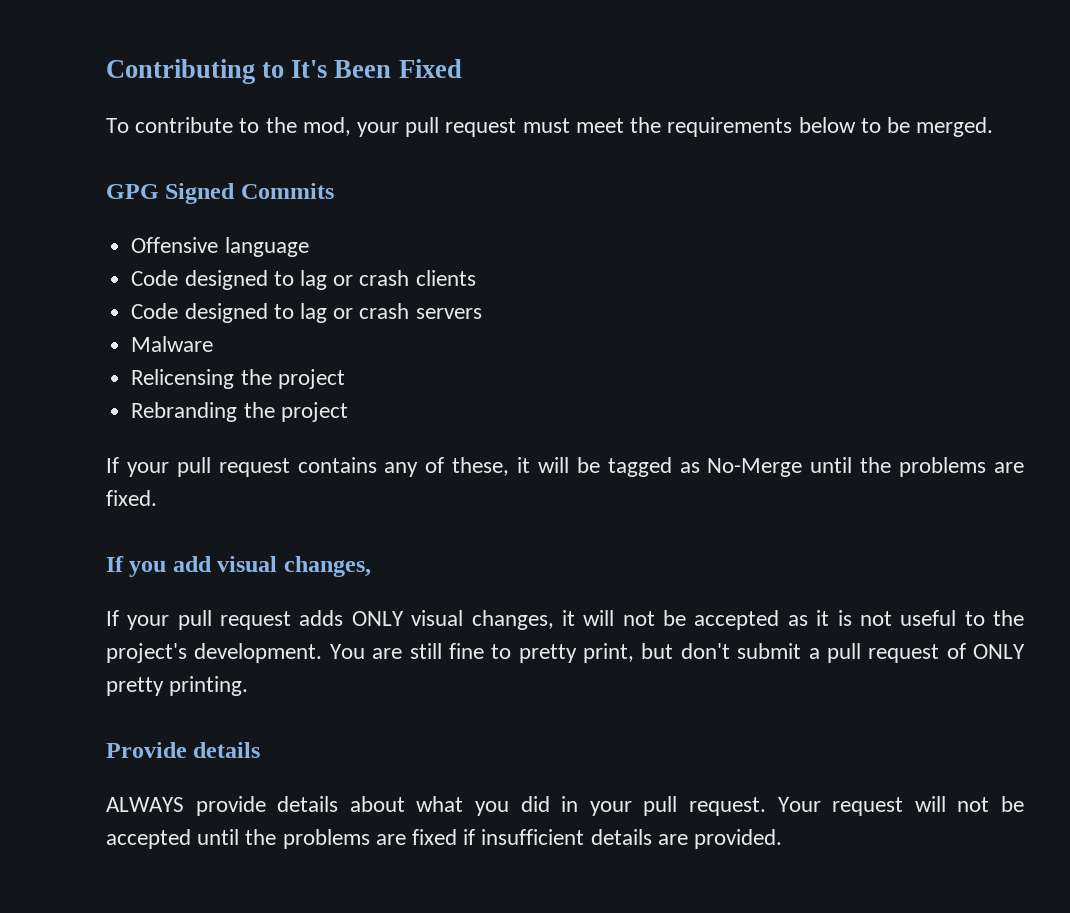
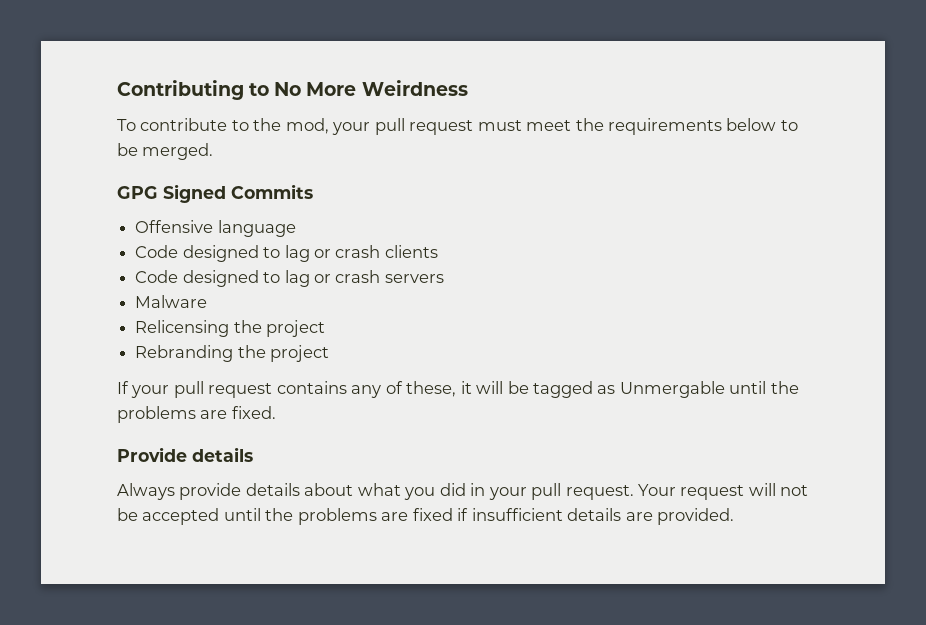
[291,59,462,78] It's Been Fixed -> [274,80,468,96] No More Weirdness
[707,458,803,477] No-Merge -> [619,381,725,398] Unmergable
[106,556,371,577] [106,610,1024,630] [106,643,1025,663] [106,676,249,696] // If you add visual changes, // If your pull request adds ONLY visual changes, it will not be accepted as it is not useful to the project's development. You are still fine to pretty print, but don't submit a pull request of ONLY pretty printing. -> (276, 412) none
[106,797,184,812] ALWAYS -> [117,483,175,500] Always

